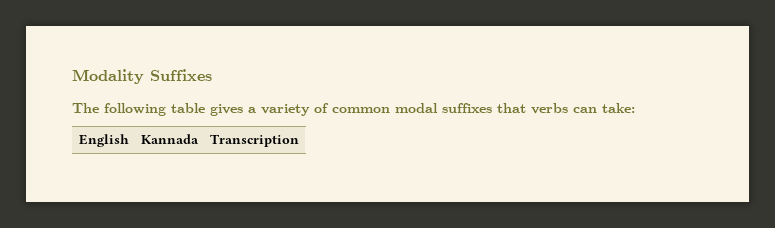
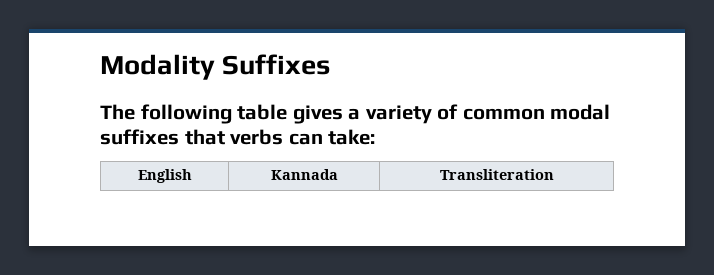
[210,134,299,147] Transcription -> [439,169,554,180] Transliteration

